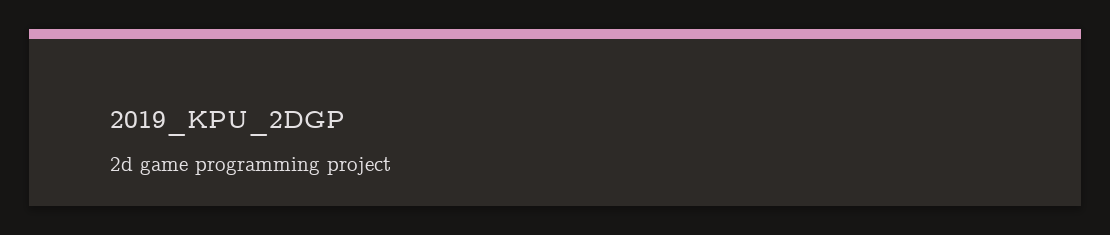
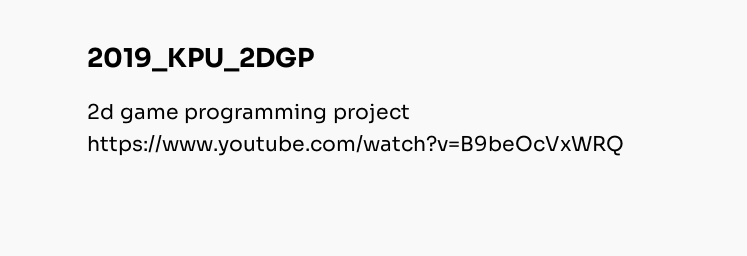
(391, 166) none -> [87,135,624,156] https://www.youtube.com/watch?v=B9beOcVxWRQ

